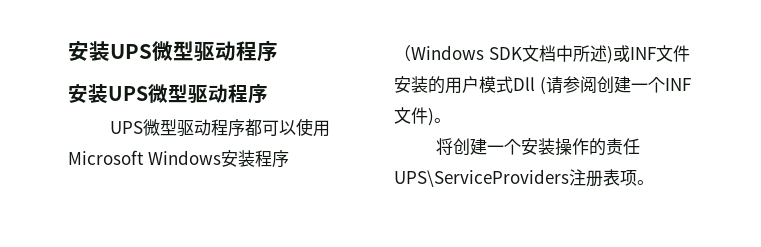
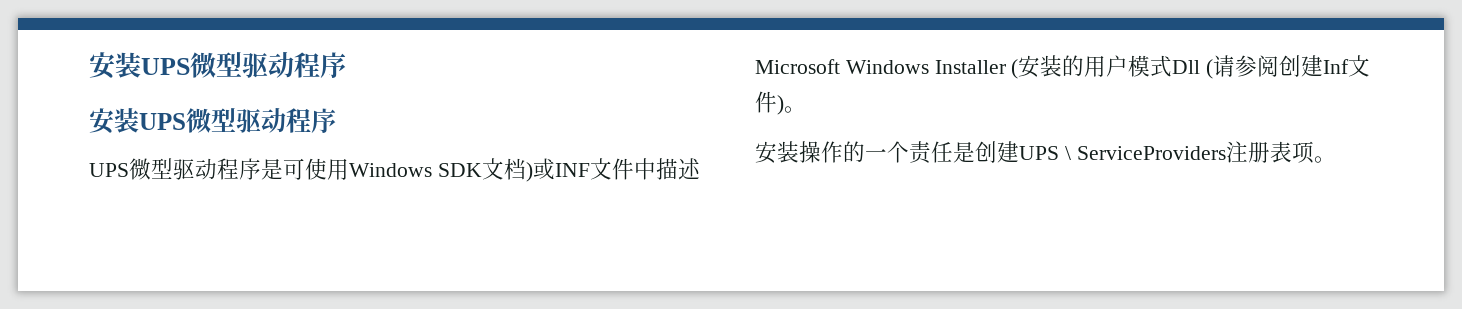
[245,118,331,137] [68,150,289,168] [394,45,411,62] 都可以使用Microsoft Windows安装程序（ -> [261,158,349,180] 是可使用
[555,45,607,62] 中所述 -> (526, 169) none
(690, 53) none -> [633,158,700,180] [755,59,1019,79] 中描述Microsoft Windows Installer (
[630,77,691,93] 一个INF -> [1323,59,1350,74] Inf
[436,138,641,156] [394,169,569,187] 将创建一个安装操作的责任UPS\ServiceProviders -> [755,141,1226,164] 安装操作的一个责任是创建UPS \ ServiceProviders

